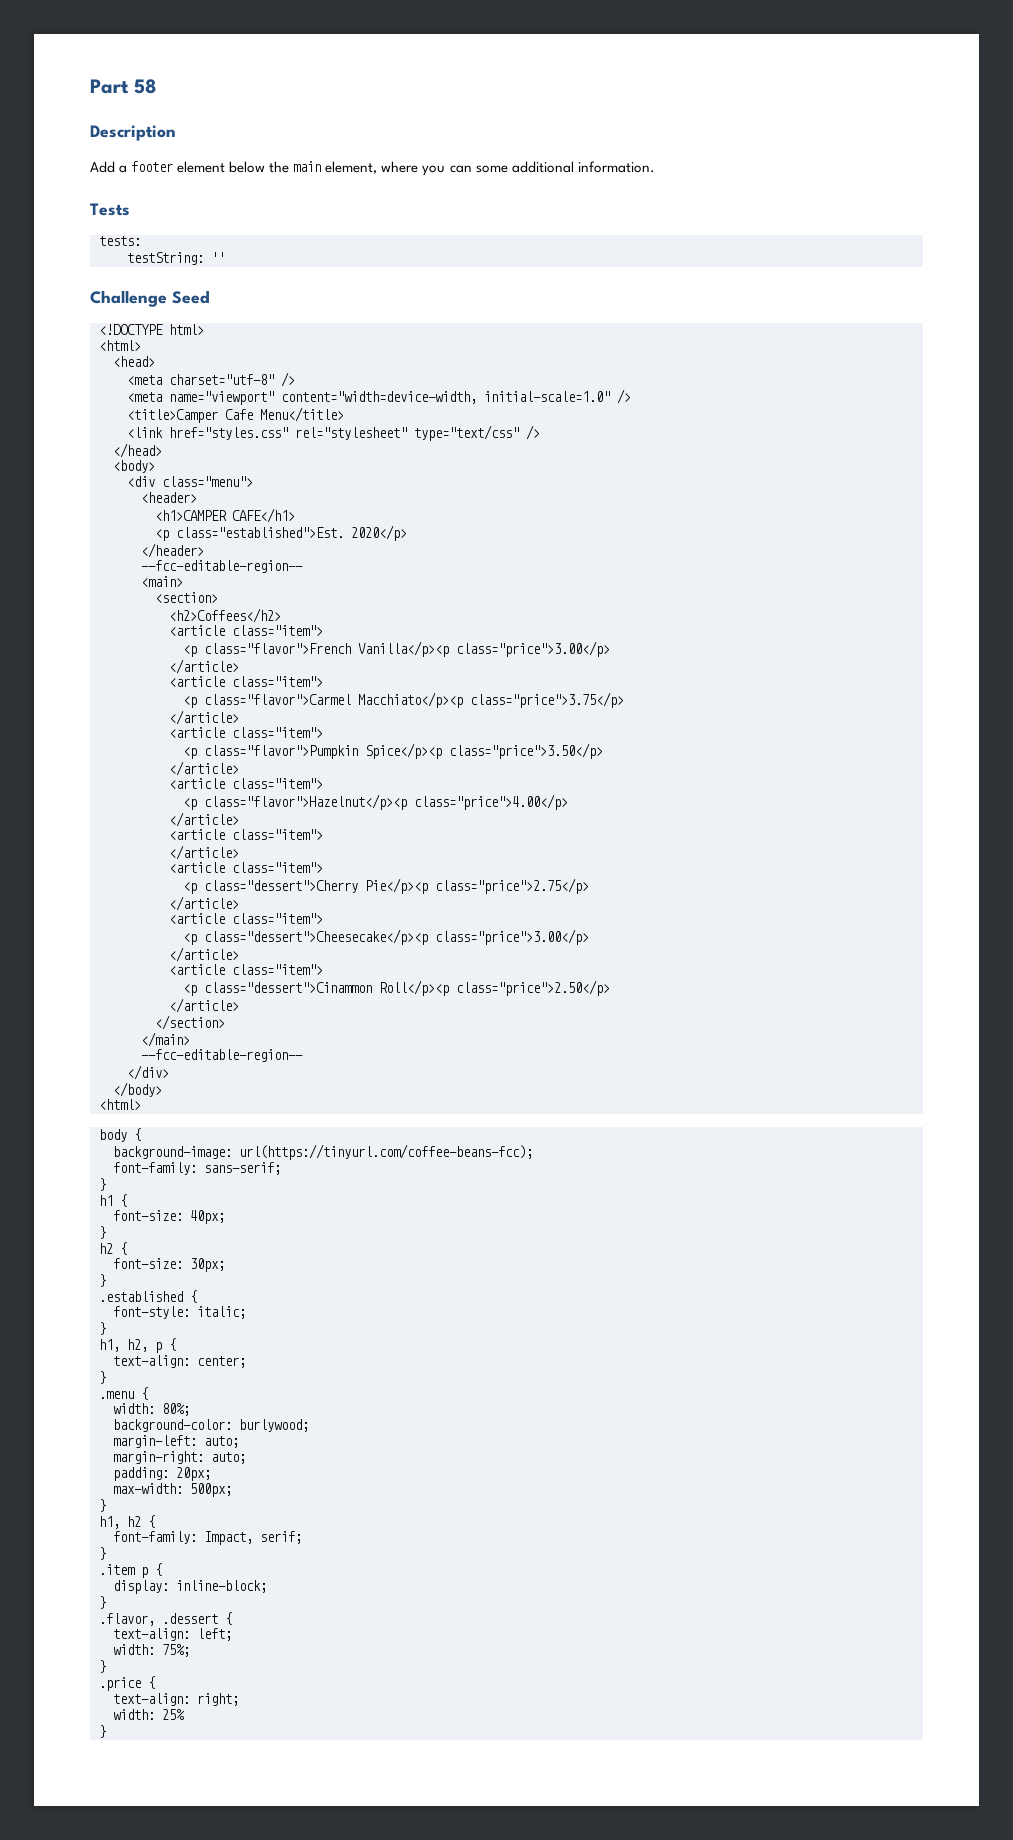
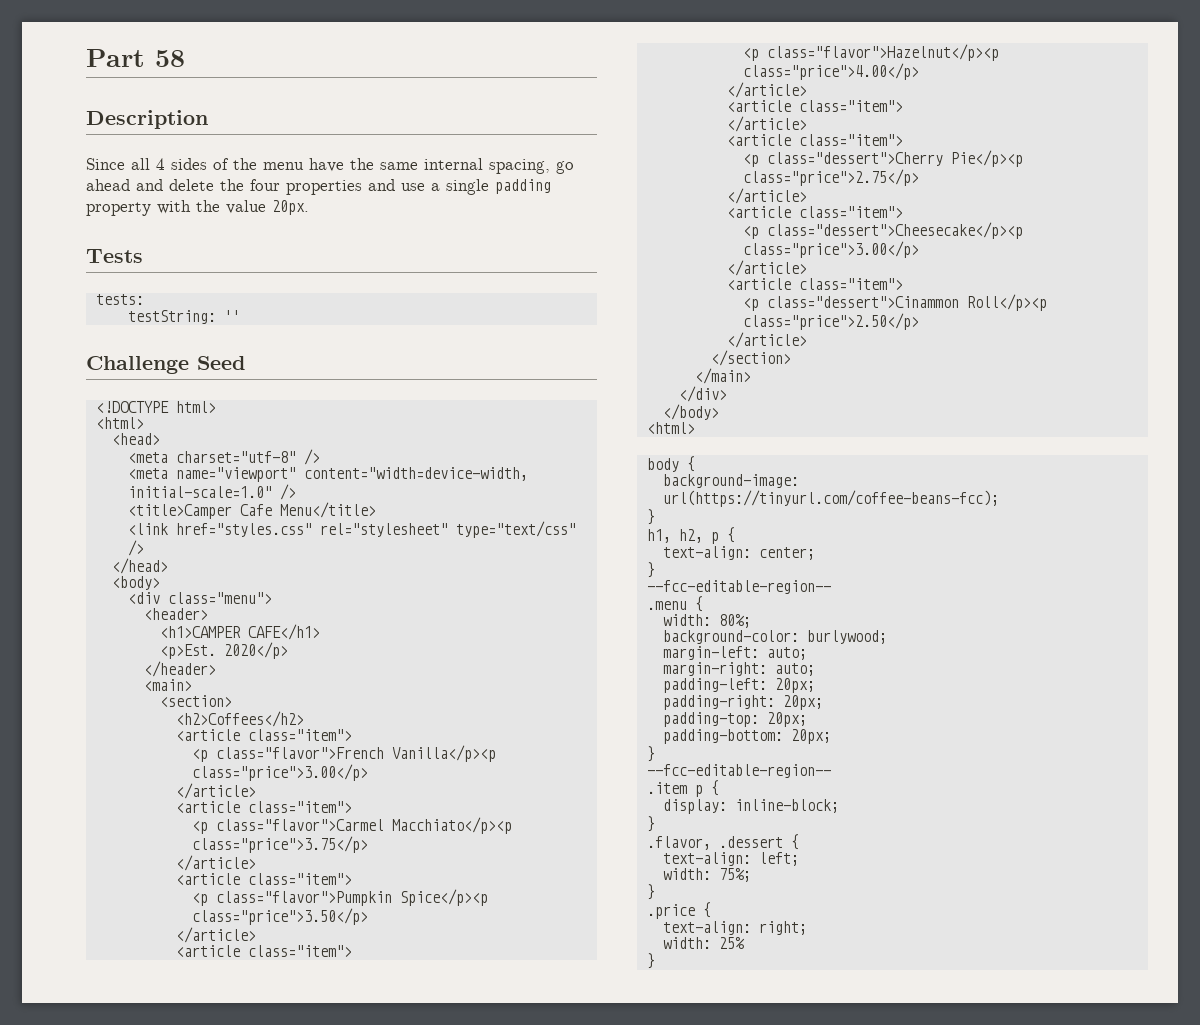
[90,161,655,176] Add a footer element below the main element, where you can some additional information. -> [86,158,574,174] [86,179,551,195] [86,200,309,216] Since all 4 sides of the menu have the same internal spacing, go ahead and delete the four properties and use a single padding property with the value 20px.
[155,527,344,541] <p class="established">Est. -> [159,644,216,659] <p>Est.
[141,560,303,573] // --fcc-editable-region-- -> (216, 669) none
[141,1049,303,1062] // --fcc-editable-region-- -> (751, 376) none
[113,1162,281,1175] [99,1178,106,1191] [99,1194,127,1207] [113,1210,225,1224] [99,1226,106,1239] [99,1242,127,1255] [113,1258,225,1272] [99,1274,106,1287] [99,1290,197,1303] [113,1306,246,1319] // font-family: sans-serif; // } // h1 { // font-size: 40px; // } // h2 { // font-size: 30px; // } // .established { // font-style: italic; -> (999, 498) none
(106, 1377) none -> [646,580,831,594] // --fcc-editable-region--
[113,1467,211,1481] [113,1483,232,1497] [99,1499,106,1512] [99,1515,155,1529] [113,1531,302,1545] [99,1547,106,1560] padding: 20px; // max-width: 500px; // } // h1, h2 { // font-family: Impact, serif; // } -> [662,678,815,693] [662,695,823,710] [662,712,807,727] [662,729,831,744] [646,746,655,762] [646,764,831,778] padding-left: 20px; // padding-right: 20px; // padding-top: 20px; // padding-bottom: 20px; // } // --fcc-editable-region--

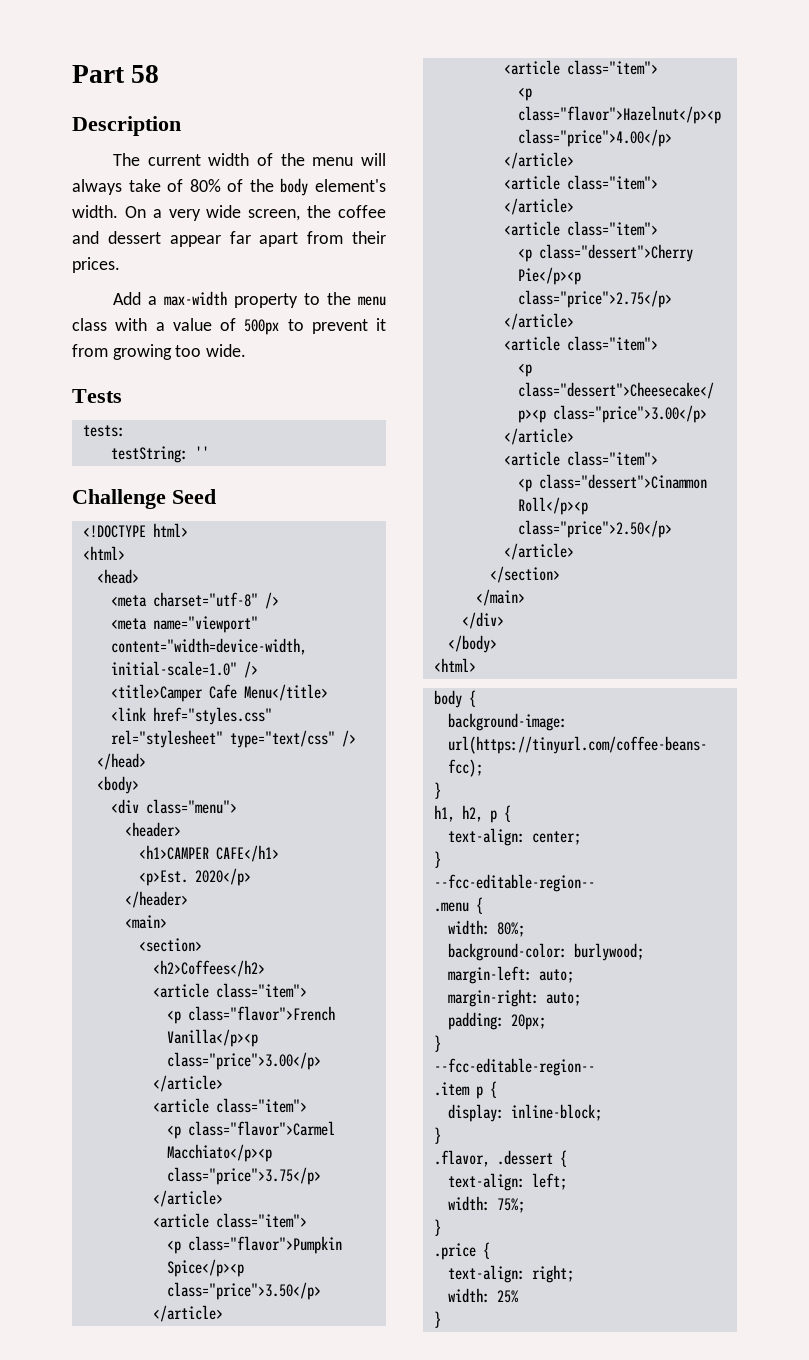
[86,158,574,174] [86,179,551,195] [86,200,309,216] Since all 4 sides of the menu have the same internal spacing, go ahead and delete the four properties and use a single padding property with the value 20px. -> [113,153,386,166] [72,178,387,196] [72,205,386,221] [72,231,386,247] [72,257,120,273] [113,291,386,308] [72,318,386,335] [72,344,247,360] The current width of the menu will always take of 80% of the body element's width. On a very wide screen, the coffee and dessert appear far apart from their prices. // Add a max-width property to the menu class with a value of 500px to prevent it from growing too wide.
[662,678,815,693] [662,695,823,710] [662,712,807,727] [662,729,783,744] padding-left: 20px; // padding-right: 20px; // padding-top: 20px; // padding-bottom: -> [447,1012,504,1030] padding:

